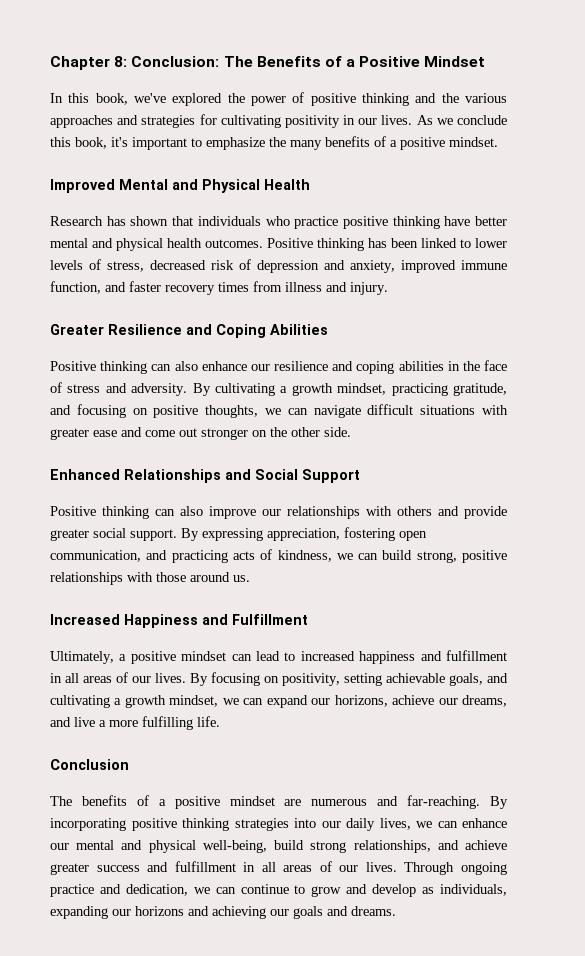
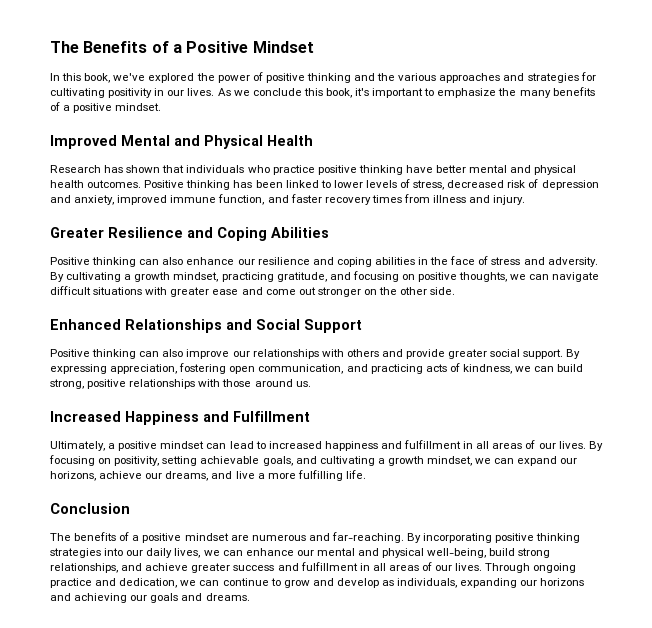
[50,56,220,70] Chapter 8: Conclusion: -> (50, 47) none

